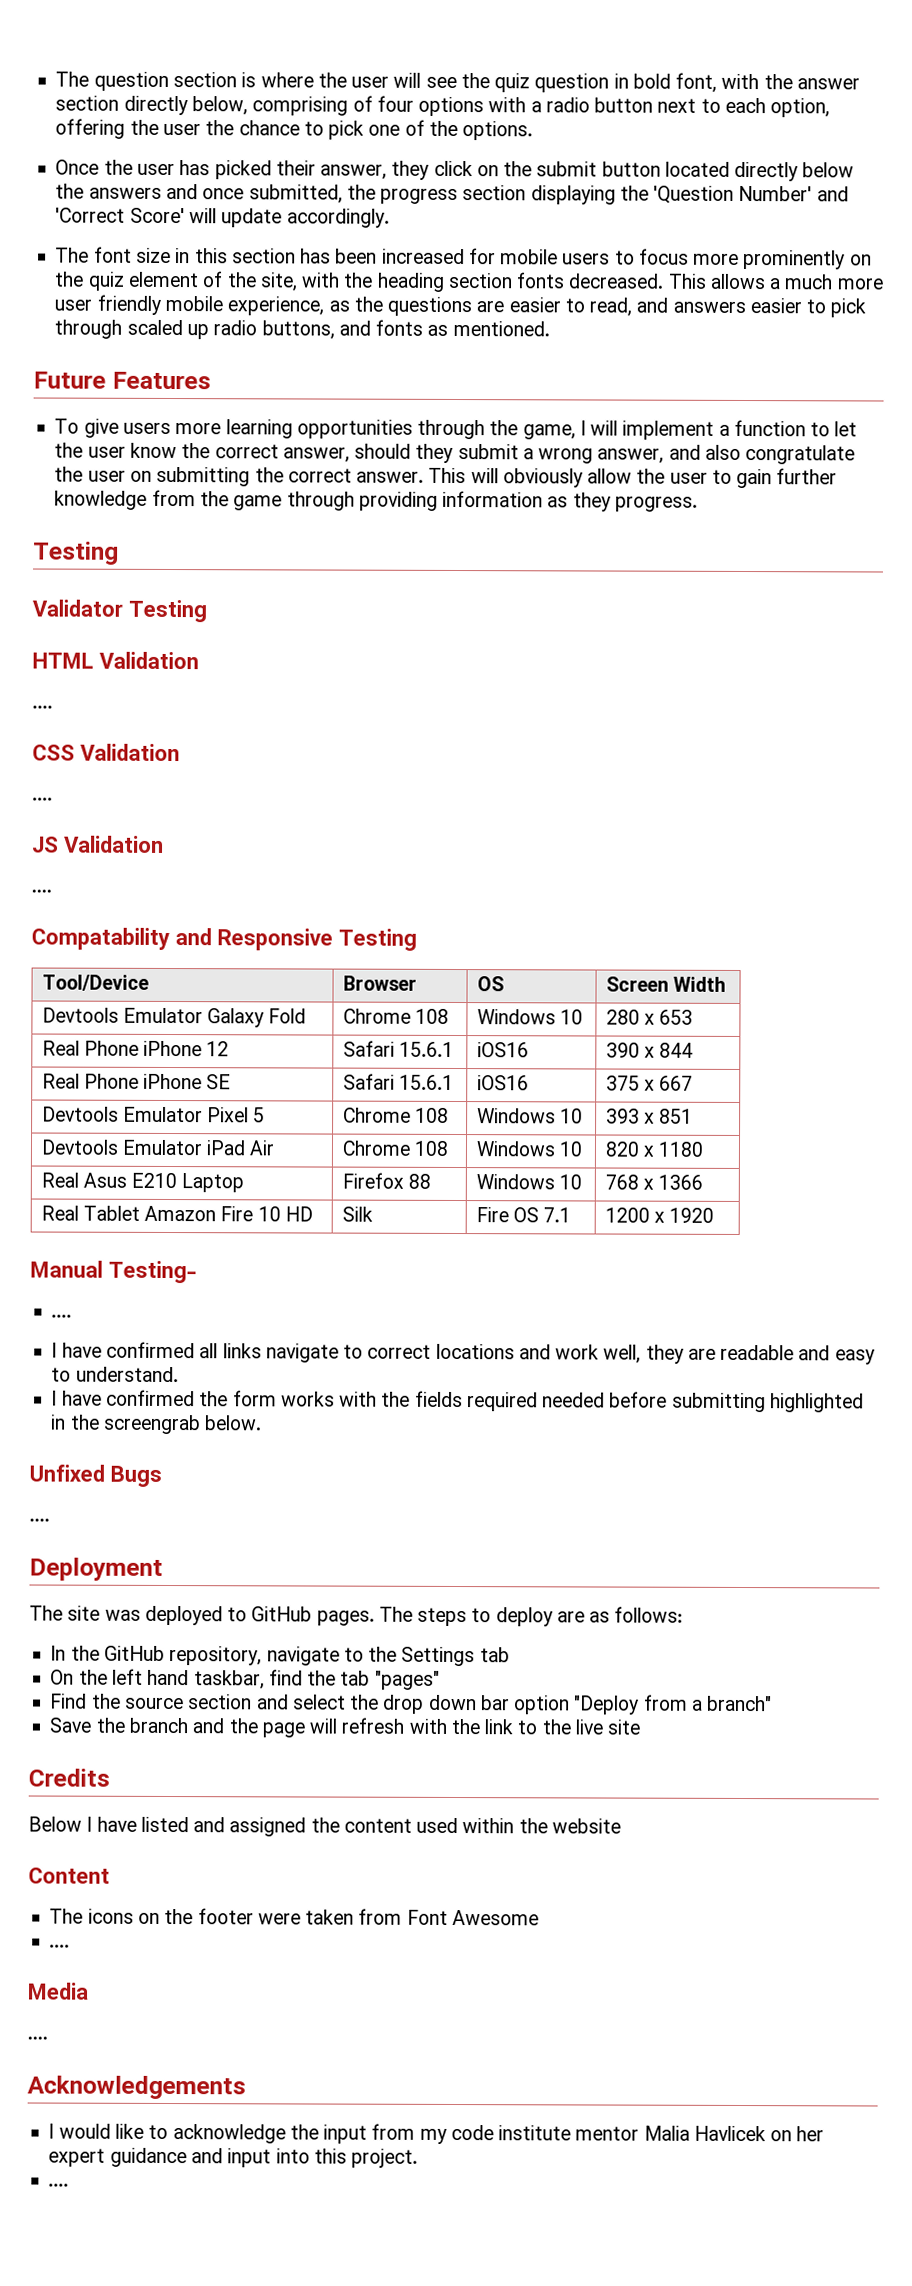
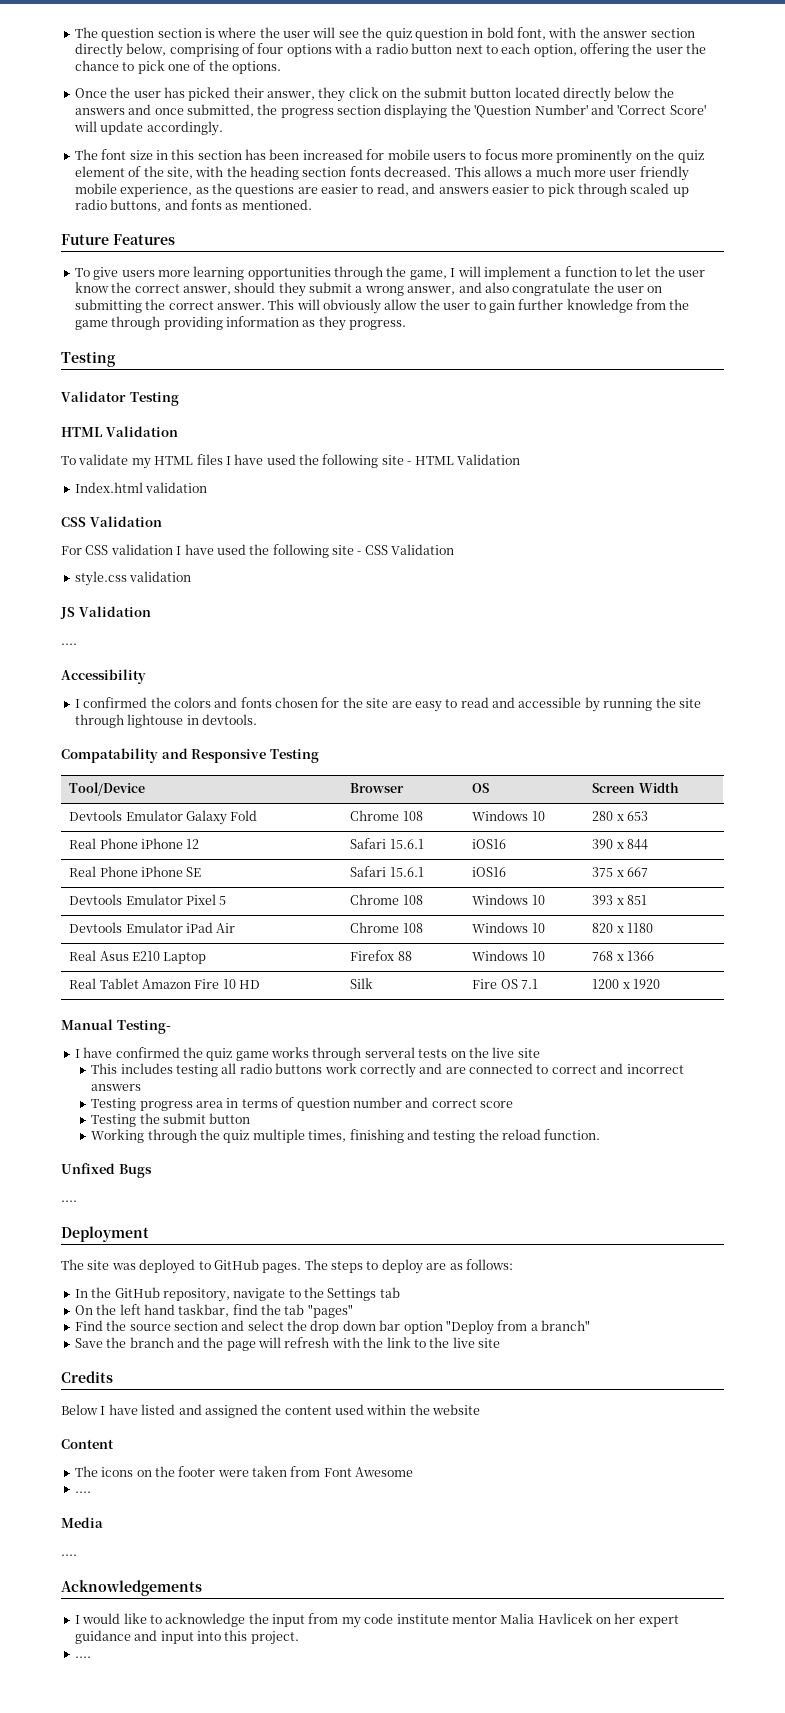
[32,705,53,709] [32,743,180,762] [32,797,53,801] [32,835,164,853] [31,889,52,893] .... // CSS Validation // .... // JS Validation // .... -> [61,454,520,469] [74,482,208,493] [61,516,162,527] [61,544,455,558] [74,571,192,586] [60,606,151,619] [61,643,77,645] [61,669,146,684] [74,697,701,712] [74,714,257,728] To validate my HTML files I have used the following site - HTML Validation // Index.html validation // CSS Validation // For CSS validation I have used the following site - CSS Validation // style.css validation // JS Validation // .... // Accessibility // I confirmed the colors and fonts chosen for the site are easy to read and accessible by running the site through lightouse in devtools.
[51,1314,73,1318] [51,1341,875,1365] [51,1366,179,1383] [51,1389,864,1413] [50,1414,263,1435] .... // I have confirmed all links navigate to correct locations and work well, they are readable and easy to understand. // I have confirmed the form works with the fields required needed before submitting highlighted in the screengrab below. -> [74,1047,540,1061] [91,1063,684,1078] [91,1084,142,1091] [91,1097,514,1111] [91,1113,251,1127] [91,1129,601,1143] I have confirmed the quiz game works through serveral tests on the live site // This includes testing all radio buttons work correctly and are connected to correct and incorrect answers // Testing progress area in terms of question number and correct score // Testing the submit button // Working through the quiz multiple times, finishing and testing the reload function.

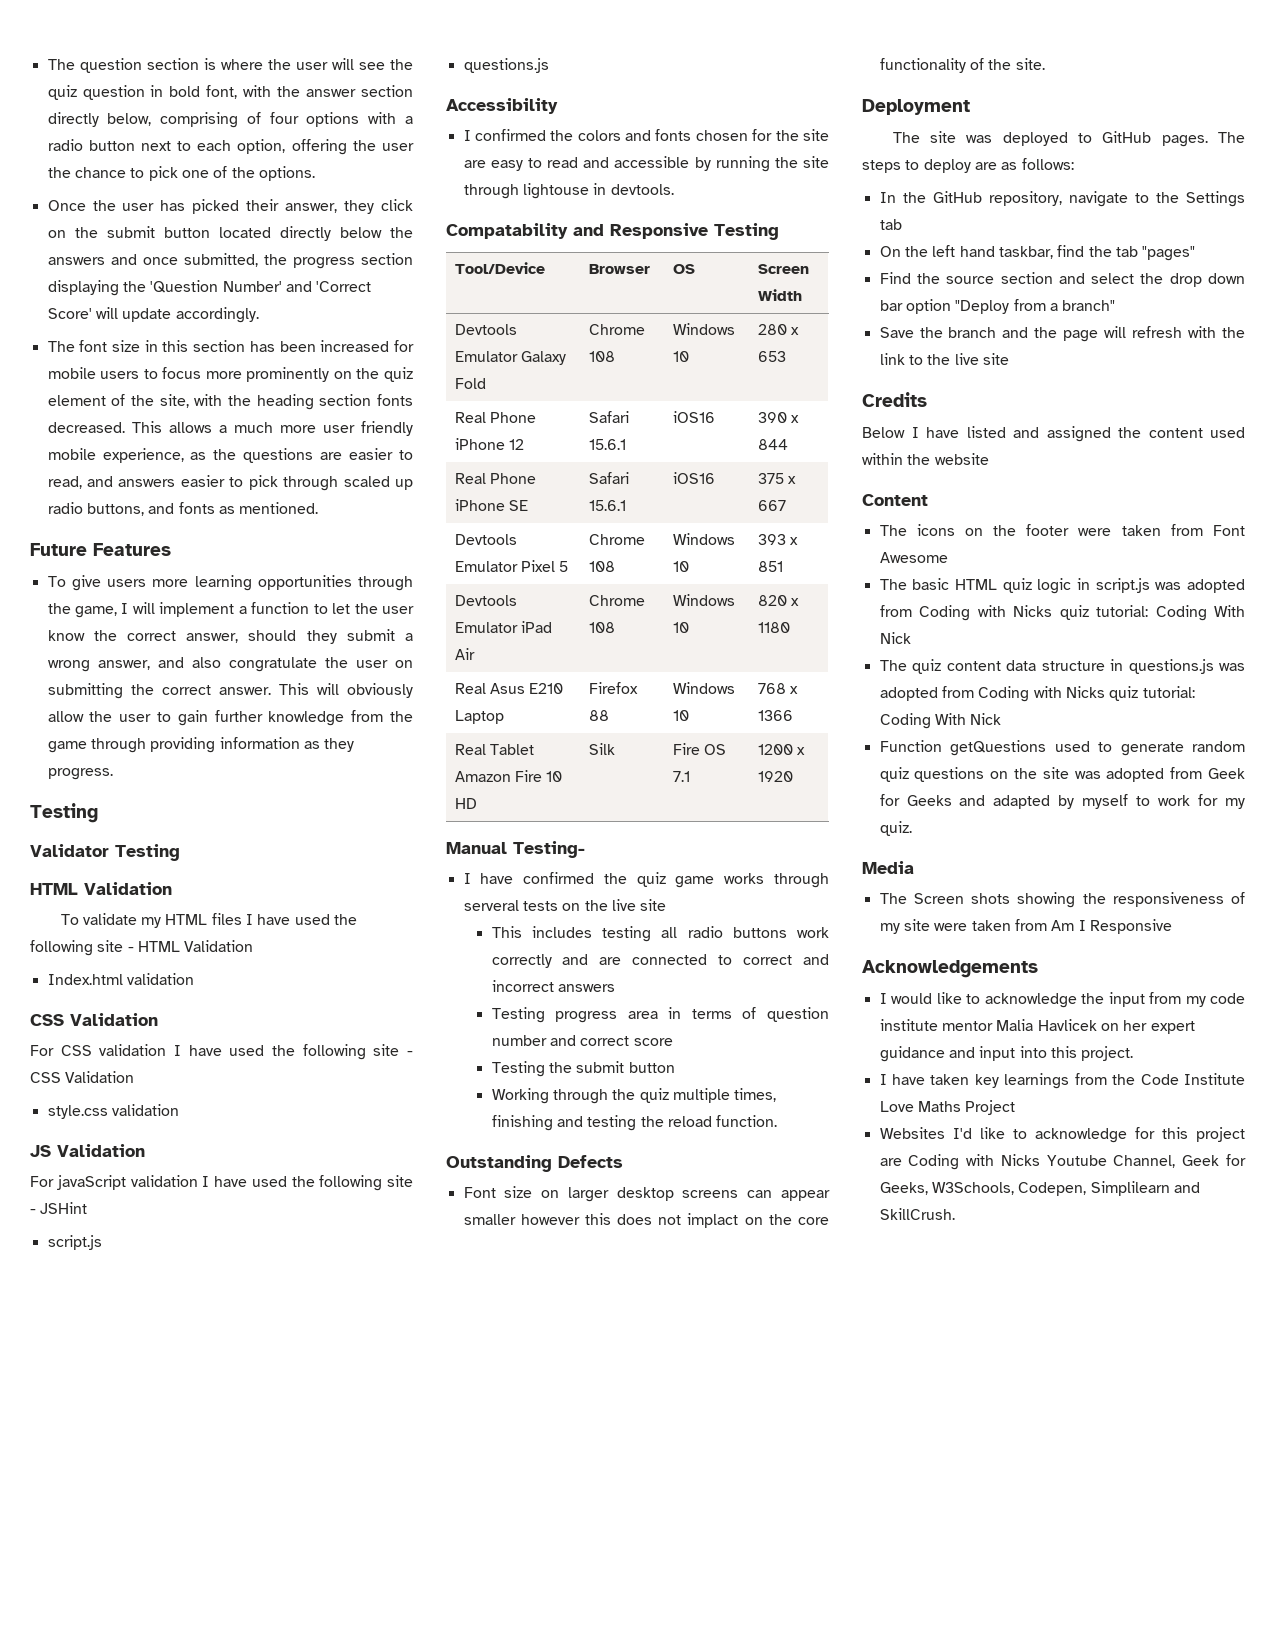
[61,643,77,645] .... -> [30,1175,413,1191] [30,1202,88,1214] [47,1235,102,1250] [463,58,549,73] For javaScript validation I have used the following site - JSHint // script.js // questions.js
[61,1163,152,1178] [61,1200,77,1202] Unfixed Bugs // .... -> [446,1155,623,1172] [463,1186,830,1202] [463,1213,829,1228] [879,58,1045,73] Outstanding Defects // Font size on larger desktop screens can appear smaller however this does not implact on the core functionality of the site.
[74,1491,91,1493] [61,1517,103,1528] [61,1554,77,1556] .... // Media // .... -> [879,578,1245,594] [879,605,1245,621] [879,632,911,644] [879,659,1245,674] [879,686,1195,702] [879,713,1002,729] [879,740,1245,756] [879,767,1245,782] [879,794,1245,809] [879,821,912,836] [862,861,914,874] [879,892,1245,908] [879,919,1172,934] The basic HTML quiz logic in script.js was adopted from Coding with Nicks quiz tutorial: Coding With Nick // The quiz content data structure in questions.js was adopted from Coding with Nicks quiz tutorial: Coding With Nick // Function getQuestions used to generate random quiz questions on the site was adopted from Geek for Geeks and adapted by myself to work for my quiz. // Media // The Screen shots showing the responsiveness of my site were taken from Am I Responsive
[74,1656,91,1658] .... -> [879,1073,1245,1089] [879,1100,1016,1115] [879,1127,1245,1143] [879,1154,1246,1170] [879,1181,1200,1196] [879,1208,955,1220] I have taken key learnings from the Code Institute Love Maths Project // Websites I'd like to acknowledge for this project are Coding with Nicks Youtube Channel, Geek for Geeks, W3Schools, Codepen, Simplilearn and SkillCrush.

